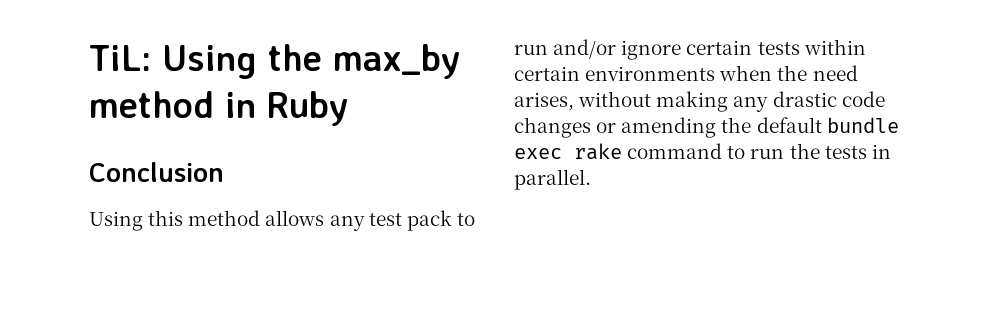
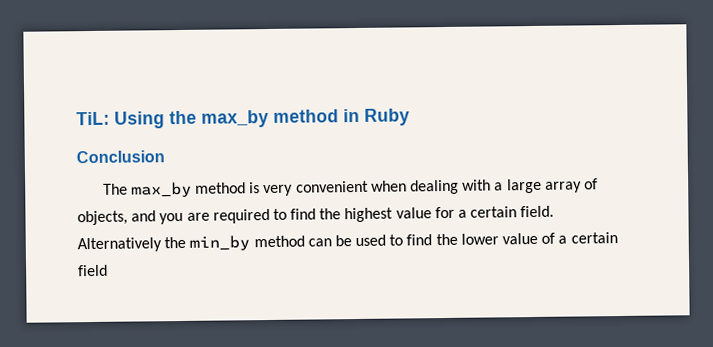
[89,210,475,231] [514,39,866,60] [514,65,858,81] [514,91,885,112] [514,117,899,138] [514,143,891,160] [514,169,591,190] Using this method allows any test pack to run and/or ignore certain tests within certain environments when the need arises, without making any drastic code changes or amending the default bundle exec rake command to run the tests in parallel. -> [102,178,598,198] [77,205,555,226] [77,232,618,253] [78,264,108,277] The max_by method is very convenient when dealing with a large array of objects, and you are required to find the highest value for a certain field. Alternatively the min_by method can be used to find the lower value of a certain field

